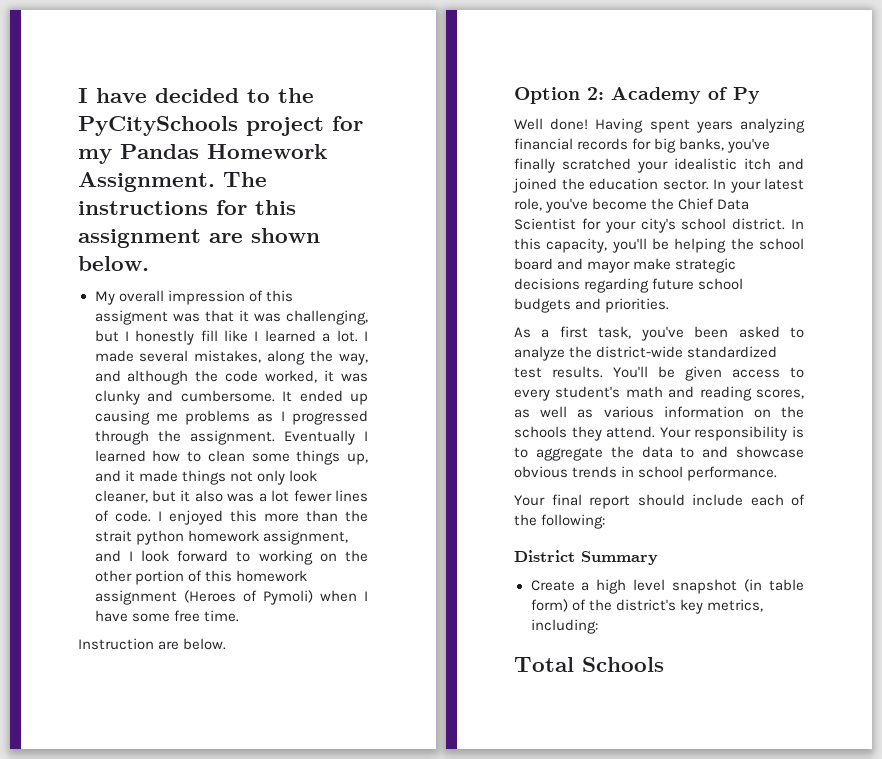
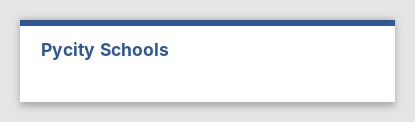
[78,88,314,103] [78,116,363,136] [78,144,327,164] [78,172,267,192] [78,200,296,215] [78,228,320,248] [78,256,149,271] [94,290,293,305] [94,310,368,325] [94,330,369,345] [94,350,368,365] [94,370,368,385] [94,390,368,405] [94,410,368,425] [94,430,368,445] [94,450,368,465] [94,470,317,485] [94,490,368,503] [94,510,368,525] [94,530,348,545] [94,550,369,565] [94,570,307,585] [94,590,368,605] [94,610,239,622] [78,638,227,650] [514,87,760,104] [514,118,805,133] [514,138,771,153] [514,158,804,173] [512,178,804,193] [514,198,750,213] [514,218,804,233] [514,238,804,253] [514,258,737,273] [514,278,744,293] [514,298,670,313] [514,326,804,341] [514,346,778,361] [514,366,804,381] [514,386,804,401] [514,406,804,418] [514,426,804,441] [514,446,804,461] [514,466,778,481] [514,494,805,509] [514,514,606,529] [514,550,658,565] [530,579,804,594] [530,599,763,614] [530,619,598,634] [514,657,574,672] I have decided to the PyCitySchools project for my Pandas Homework Assignment. The instructions for this assignment are shown below. // My overall impression of this assigment was that it was challenging, but I honestly fill like I learned a lot. I made several mistakes, along the way, and although the code worked, it was clunky and cumbersome. It ended up causing me problems as I progressed through the assignment. Eventually I learned how to clean some things up, and it made things not only look cleaner, but it also was a lot fewer lines of code. I enjoyed this more than the strait python homework assignment, and I look forward to working on the other portion of this homework assignment (Heroes of Pymoli) when I have some free time. // Instruction are below. // Option 2: Academy of Py // Well done! Having spent years analyzing financial records for big banks, you've finally scratched your idealistic itch and joined the education sector. In your latest role, you've become the Chief Data Scientist for your city's school district. In this capacity, you'll be helping the school board and mayor make strategic decisions regarding future school budgets and priorities. // As a first task, you've been asked to analyze the district-wide standardized test results. You'll be given access to every student's math and reading scores, as well as various information on the schools they attend. Your responsibility is to aggregate the data to and showcase obvious trends in school performance. // Your final report should include each of the following: // District Summary // Create a high level snapshot (in table form) of the district's key metrics, including: // Total -> [41,42,95,60] Pycity

